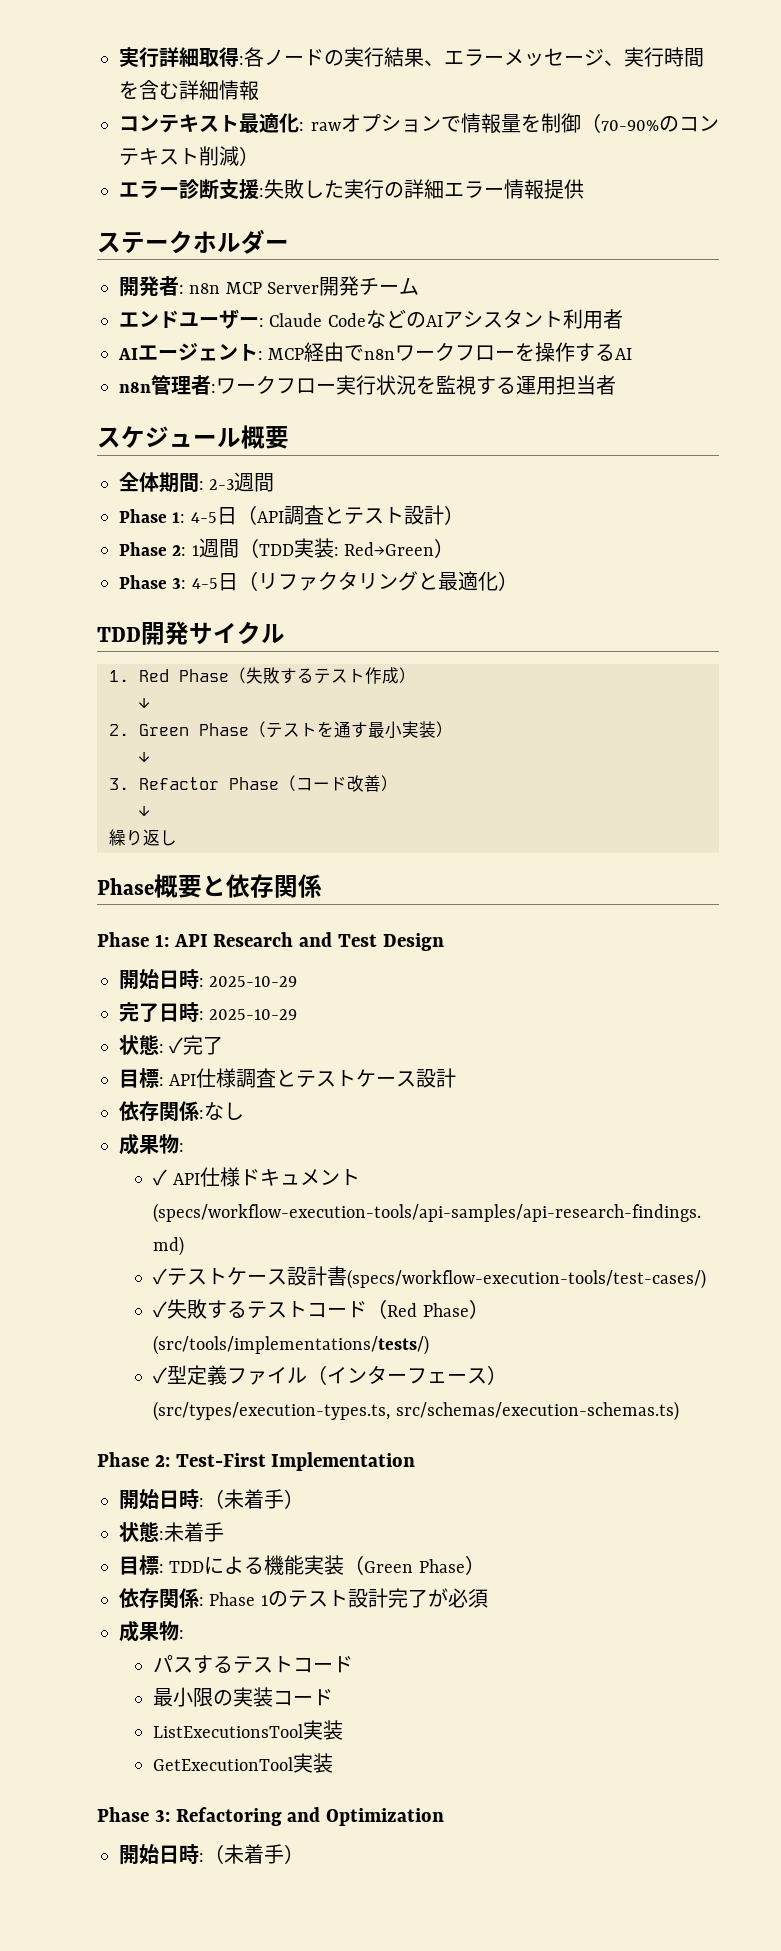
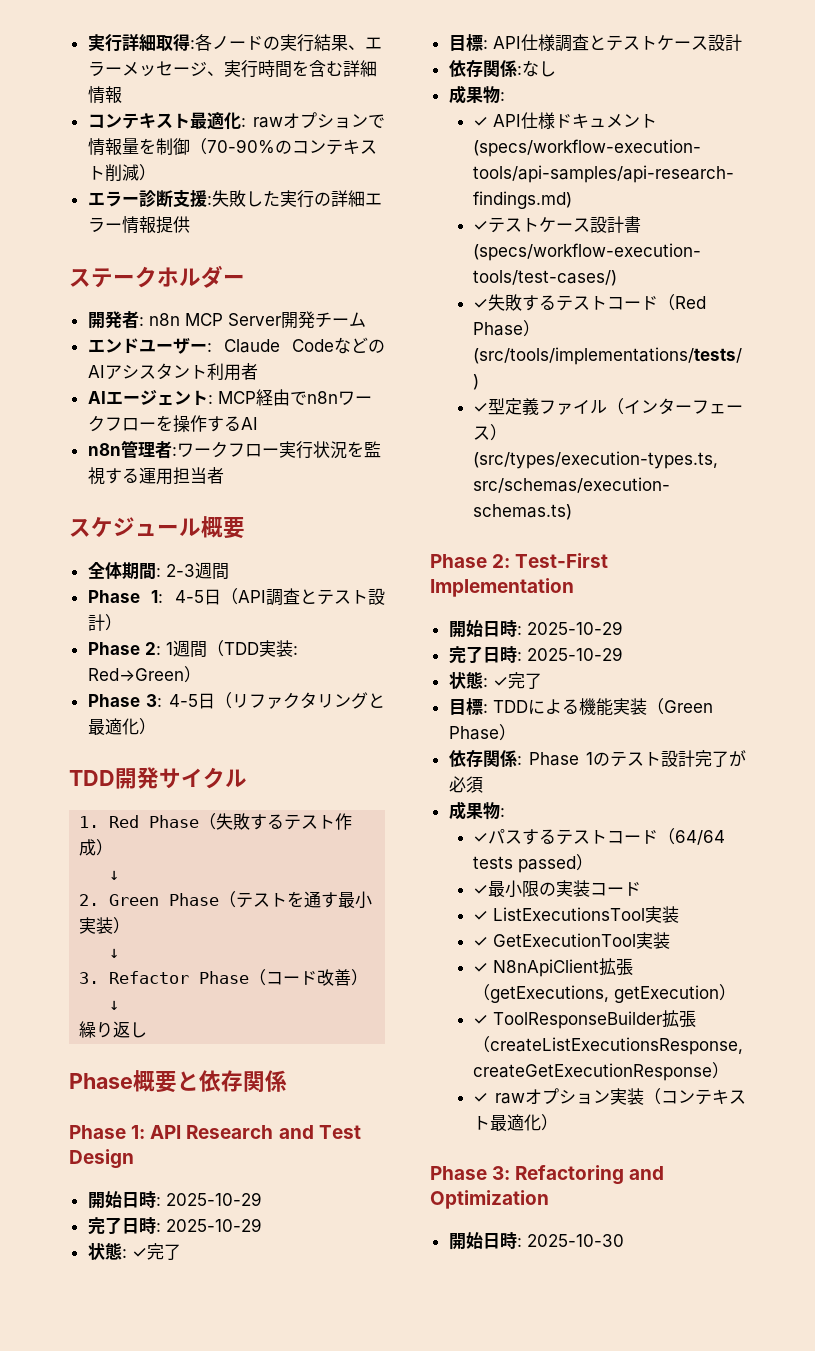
[204,1489,304,1509] [119,1522,224,1542] （未着手） // 状態:未着手 -> [526,621,623,635] [448,646,623,664] [448,672,542,689] 2025-10-29 // 完了日時: 2025-10-29 // 状態: ✓完了
(184, 1634) none -> [473,833,489,843] ✓
(354, 1664) // -> [658,828,726,845] [473,854,594,873] [473,885,489,895] （64/64 tests passed） // ✓
(334, 1697) none -> [473,911,489,921] ✓
(344, 1730) none -> [473,937,489,947] ✓
(334, 1763) none -> [473,958,634,977] [473,984,737,1003] [473,1010,697,1029] [473,1036,744,1055] [473,1062,730,1081] [473,1088,746,1105] [473,1114,559,1131] // ✓ N8nApiClient拡張（getExecutions, getExecution） // ✓ ToolResponseBuilder拡張（createListExecutionsResponse, createGetExecutionResponse） // ✓ rawオプション実装（コンテキスト最適化）
[204,1844,304,1864] （未着手） -> [526,1234,624,1247] 2025-10-30

